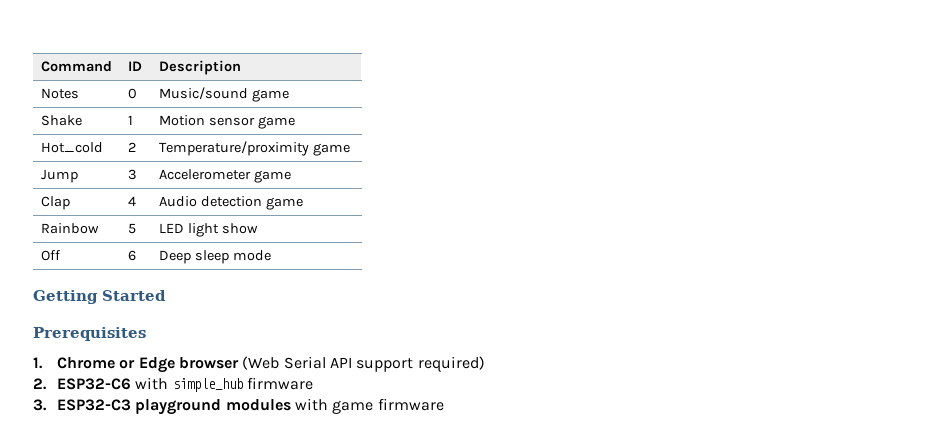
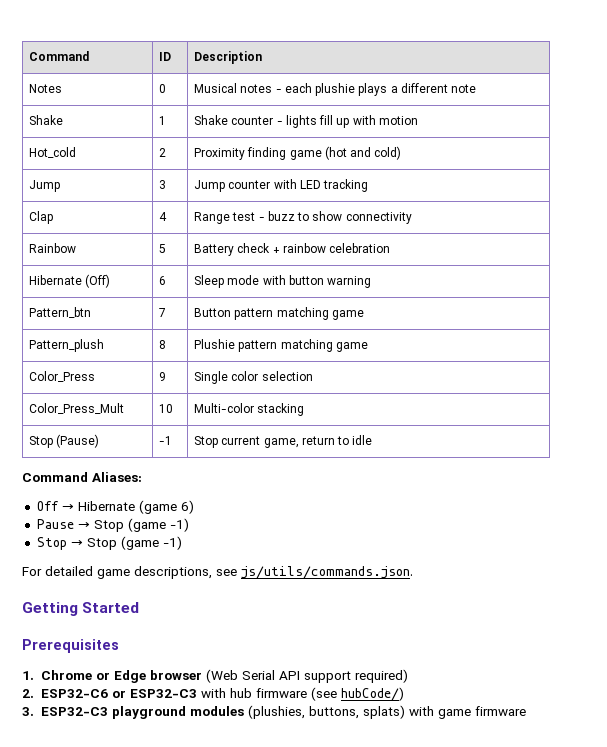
[158,87,289,102] [40,115,82,126] [127,115,133,125] [158,115,295,129] Music/sound game // Shake | 1 | Motion sensor game -> [194,83,477,96] [29,115,64,125] [159,116,167,125] [194,115,418,128] Musical notes - each plushie plays a different note // Shake | 1 | Shake counter - lights fill up with motion
[158,141,350,156] Temperature/proximity game -> [194,146,402,160] Proximity finding game (hot and cold)
[158,169,291,183] [40,196,70,210] [127,196,136,206] [158,196,303,210] [40,223,99,234] [127,223,136,234] [158,223,258,237] [40,250,61,261] Accelerometer game // Clap | 4 | Audio detection game // Rainbow | 5 | LED light show // Off -> [194,179,369,192] [29,211,54,224] [159,212,168,221] [194,211,412,224] [29,243,77,253] [159,244,167,253] [194,243,391,256] [29,274,111,288] Jump counter with LED tracking // Clap | 4 | Range test - buzz to show connectivity // Rainbow | 5 | Battery check + rainbow celebration // Hibernate (Off)
[158,250,229,264] Deep sleep -> [194,275,225,288] Sleep
(271, 255) none -> [262,275,372,288] [29,307,92,318] [159,308,167,317] [194,307,364,320] [29,339,105,352] [159,340,167,349] [194,339,368,352] [29,371,96,382] [159,372,167,381] [194,371,313,384] [29,403,125,414] [159,404,174,413] [194,403,305,416] [29,434,100,448] [159,436,173,445] [194,435,373,448] [22,472,142,482] [36,500,194,514] [36,518,189,532] [36,536,182,550] [22,566,413,579] with button warning // Pattern_btn | 7 | Button pattern matching game // Pattern_plush | 8 | Plushie pattern matching game // Color_Press | 9 | Single color selection // Color_Press_Mult | 10 | Multi-color stacking // Stop (Pause) | -1 | Stop current game, return to idle // Command Aliases: // Off → Hibernate (game 6) // Pause → Stop (game -1) // Stop → Stop (game -1) // For detailed game descriptions, see js/utils/commands.json.
[135,377,314,392] with simple_hub firmware -> [111,687,404,701] or ESP32-C3 with hub firmware (see hubCode/)
(291, 405) none -> [247,705,405,719] (plushies, buttons, splats)

